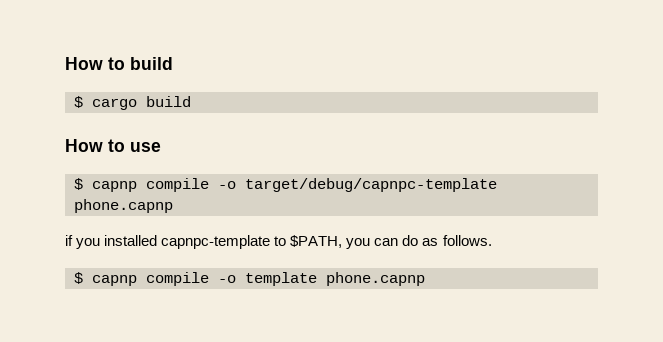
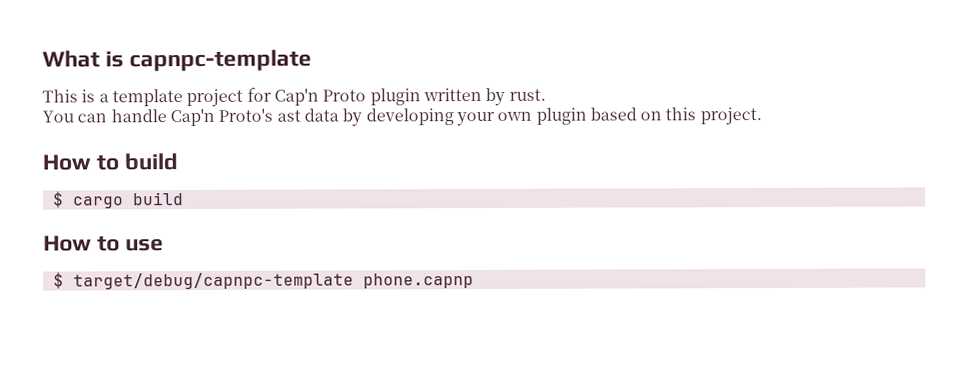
(65, 63) none -> [42,49,313,72] [42,87,546,108] [42,107,762,127] What is capnpc-template // This is a template project for Cap'n Proto plugin written by rust. // You can handle Cap'n Proto's ast data by developing your own plugin based on this project. //
[92,178,236,192] capnp compile -o -> (64, 280) none
[65,235,492,249] [74,272,425,286] // if you installed capnpc-template to $PATH, you can do as follows. // $ capnp compile -o template phone.capnp -> (474, 281) none

